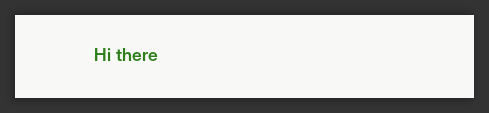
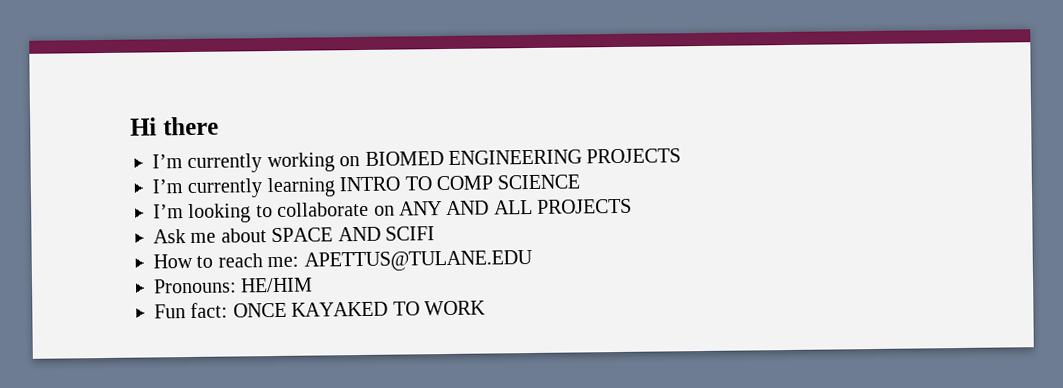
(158, 54) none -> [152,148,682,174] [152,174,581,199] [153,198,633,224] [153,226,435,244] [153,249,533,272] [153,277,314,294] [154,300,486,319] // I’m currently working on BIOMED ENGINEERING PROJECTS // I’m currently learning INTRO TO COMP SCIENCE // I’m looking to collaborate on ANY AND ALL PROJECTS // Ask me about SPACE AND SCIFI // How to reach me: APETTUS@TULANE.EDU // Pronouns: HE/HIM // Fun fact: ONCE KAYAKED TO WORK

